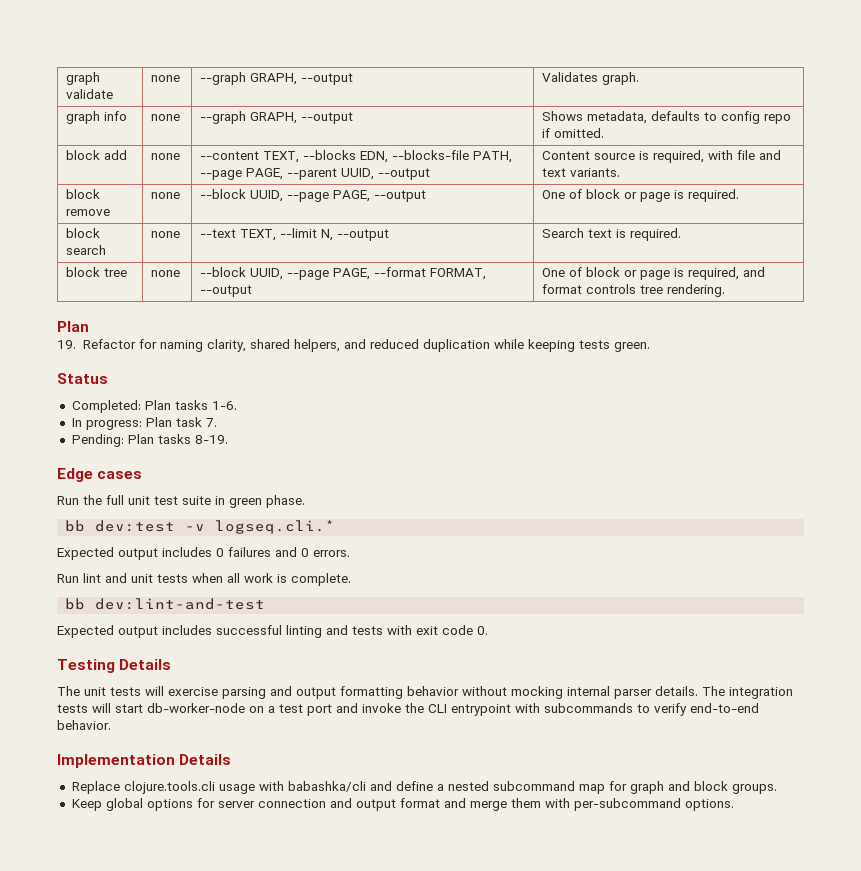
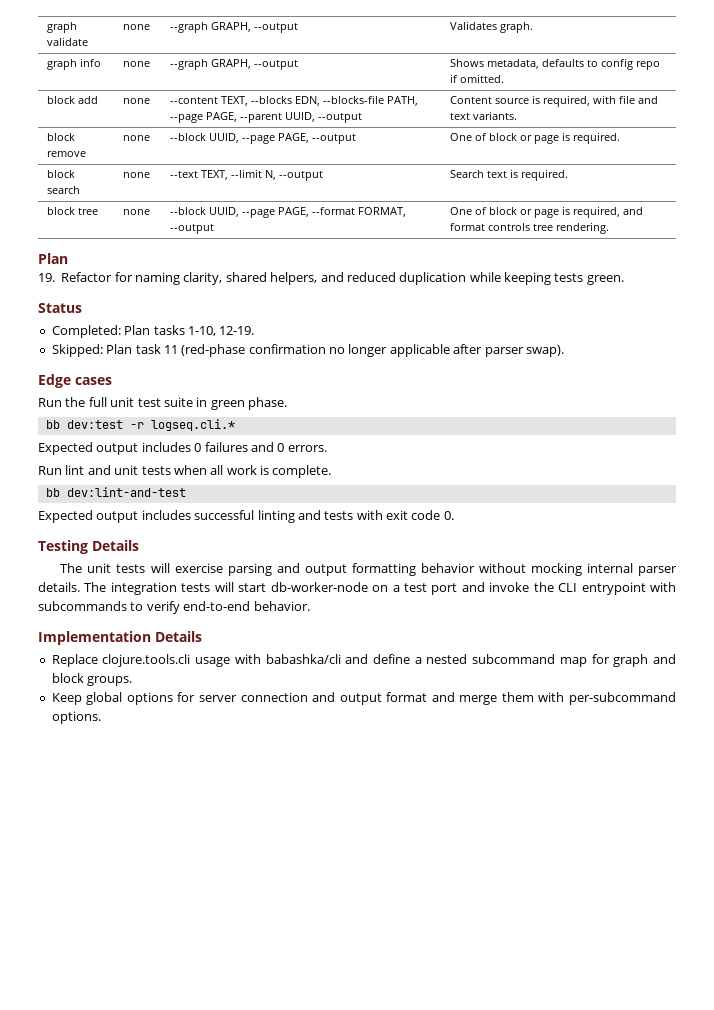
[211,401,237,410] [71,417,217,430] [71,434,228,447] 1-6. // In progress: Plan task 7. // Pending: Plan tasks 8-19. -> [187,326,255,336] [51,344,564,357] 1-10, 12-19. // Skipped: Plan task 11 (red-phase confirmation no longer applicable after parser swap).
[185,524,206,531] -v -> [129,422,144,429] -r

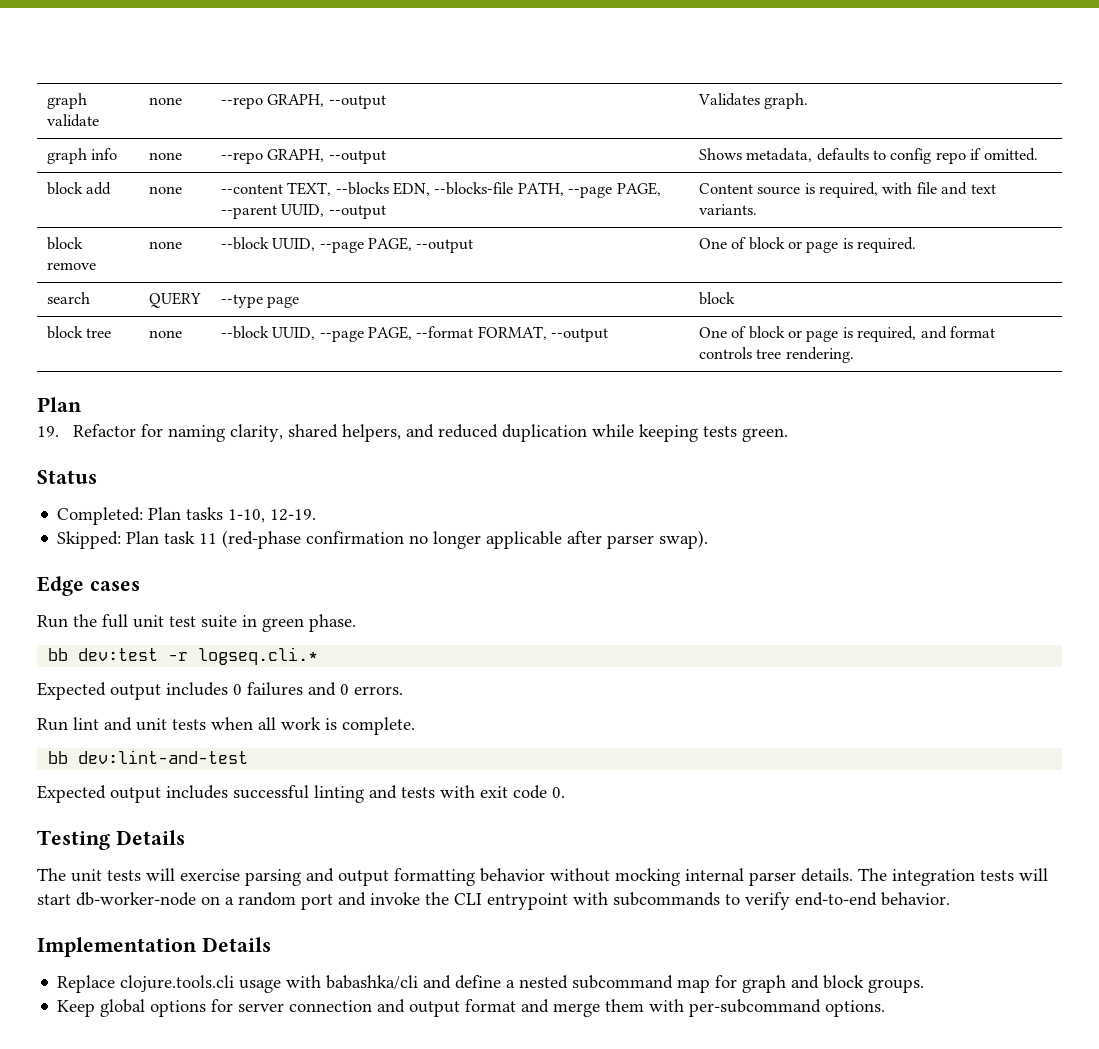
[170,22,209,33] --graph -> [220,97,263,109] --repo
[170,59,209,70] --graph -> [220,152,263,164] --repo
[47,170,76,178] block -> (917, 245) none
[123,172,151,178] [170,169,324,181] [450,169,569,181] none | --text TEXT, --limit N, --output | Search text is required. -> [148,292,201,308] [220,294,300,308] [698,292,735,305] QUERY | --type page | block
[403,583,427,592] test -> [238,892,296,906] random

